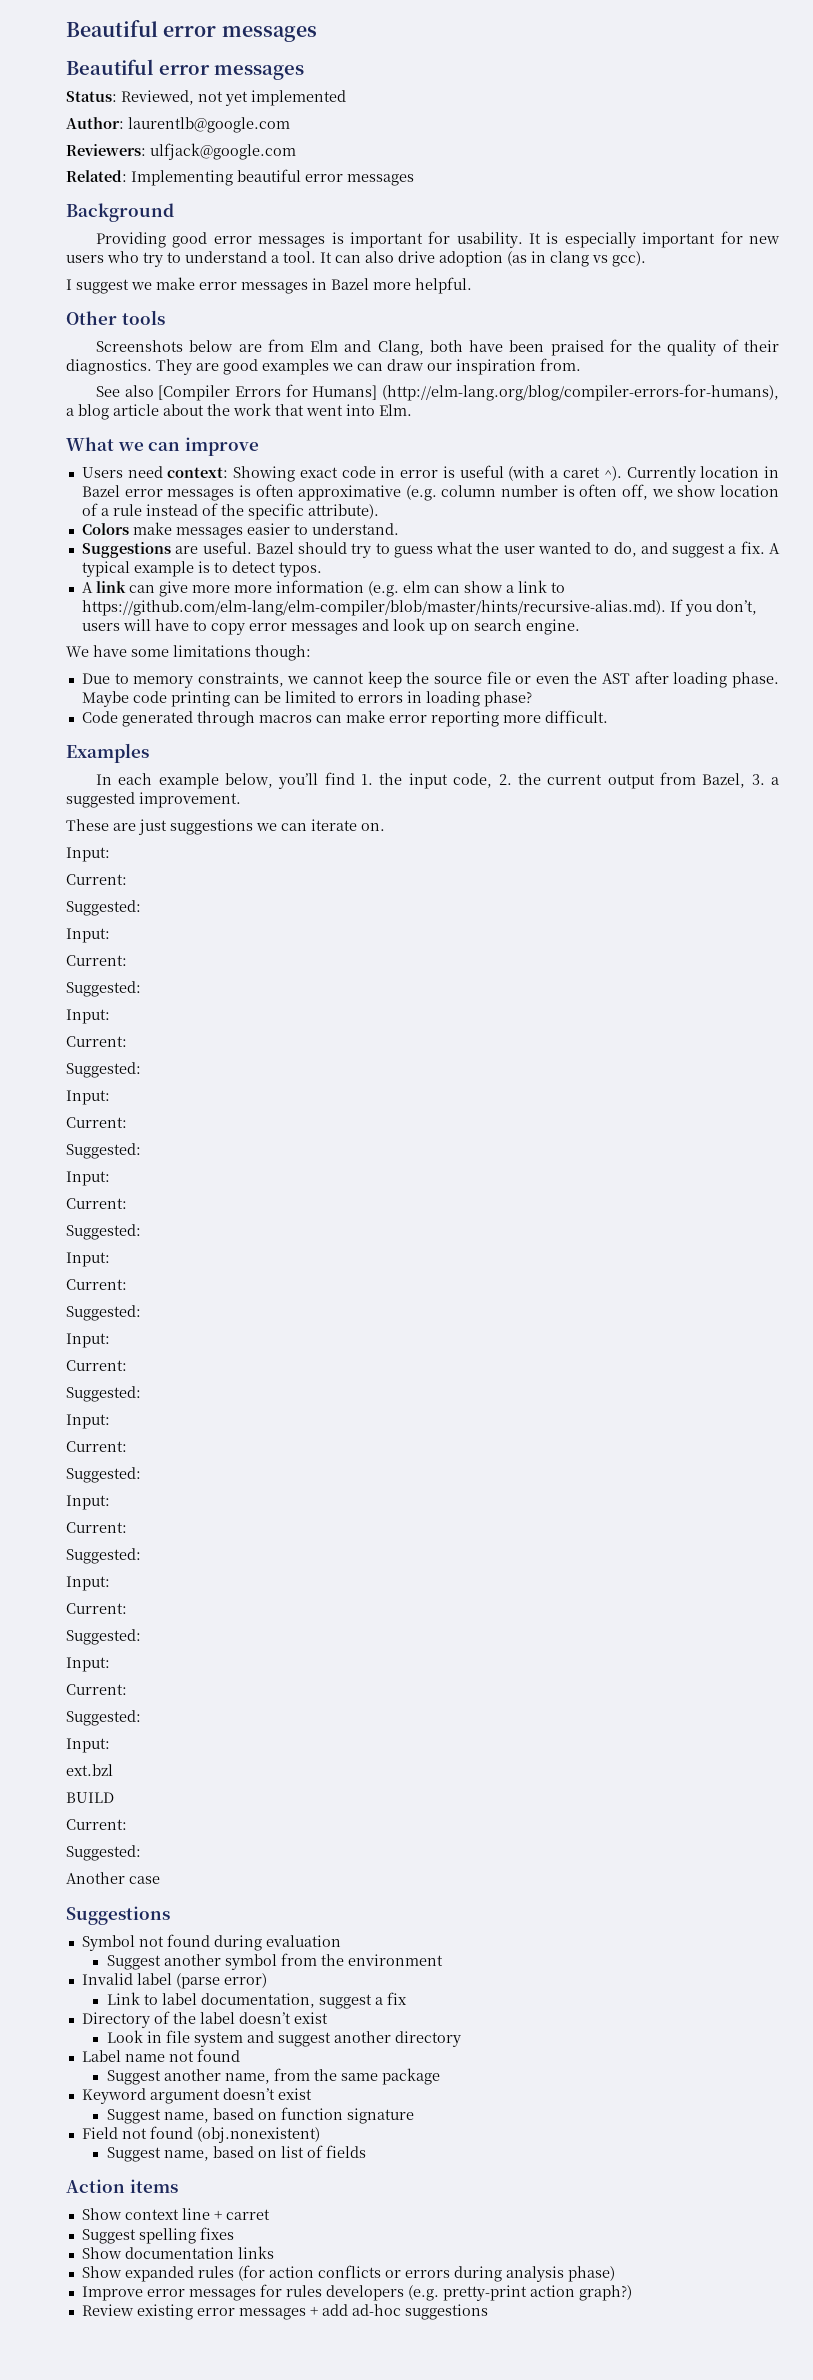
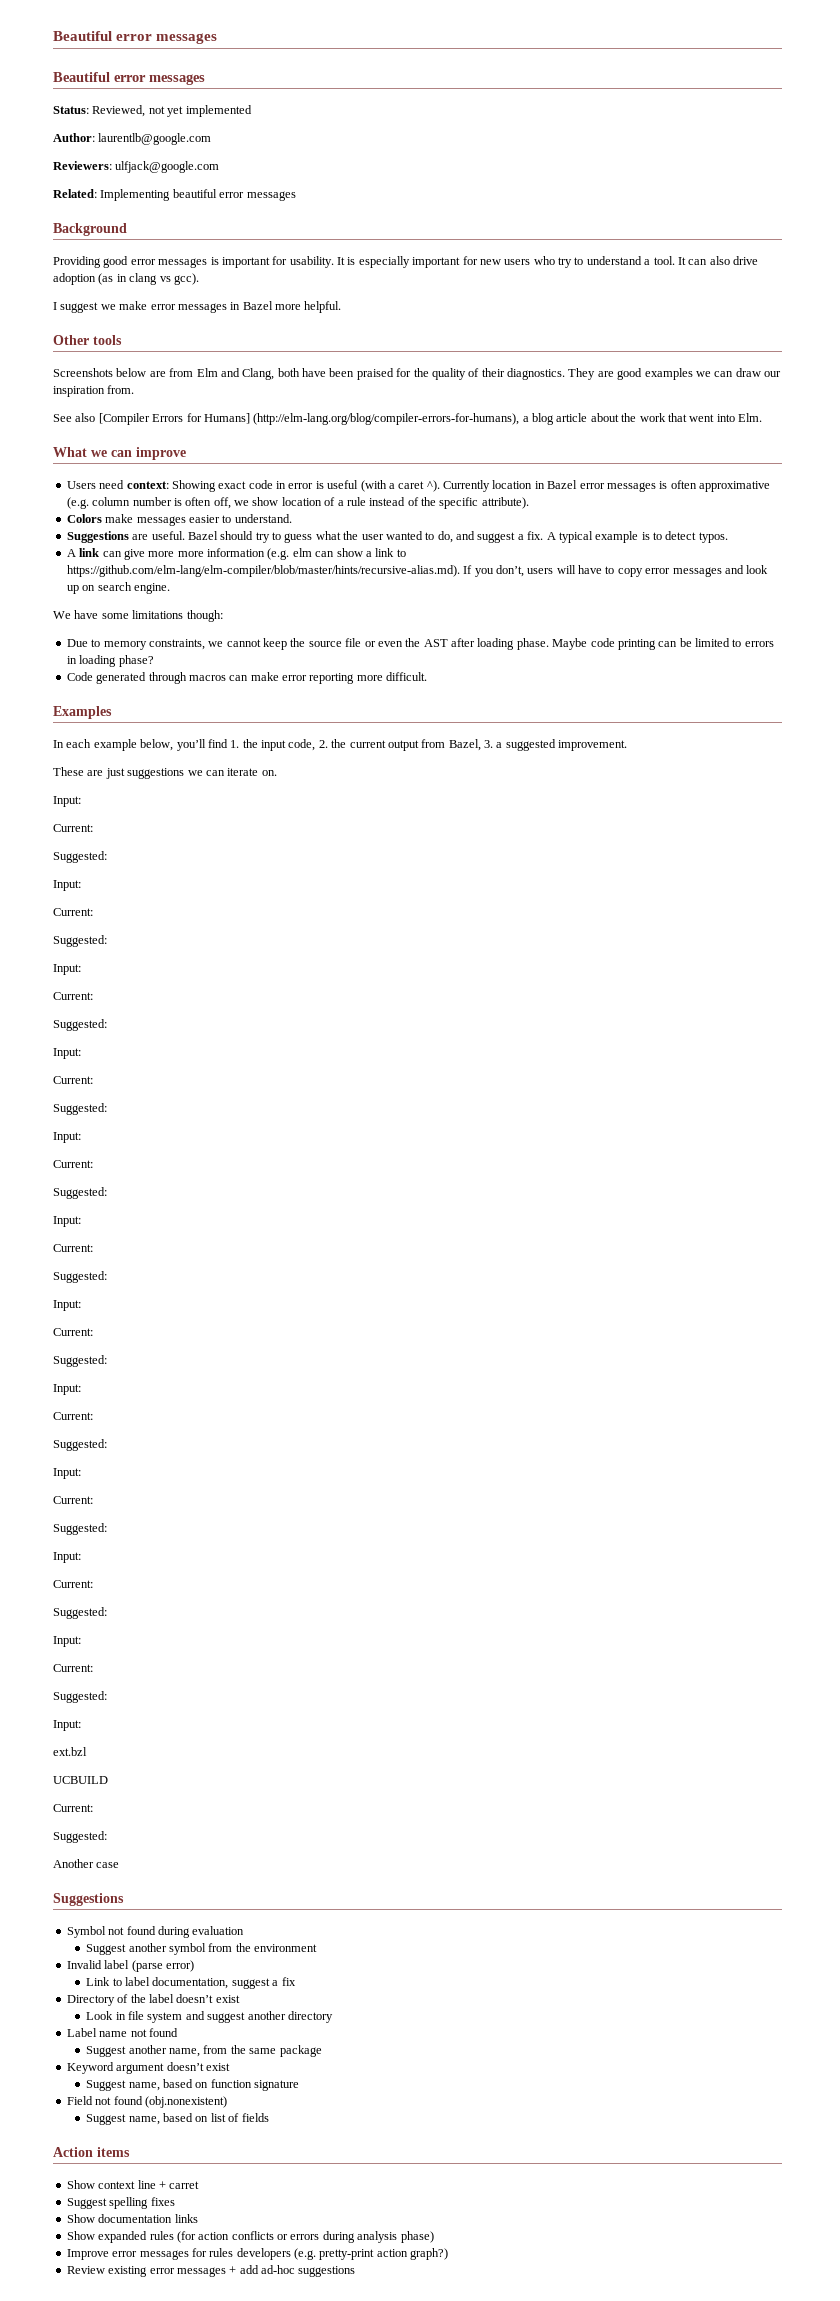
[66,1792,114,1803] BUILD -> [53,1776,108,1784] UCBUILD

